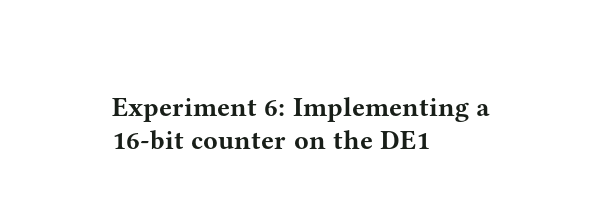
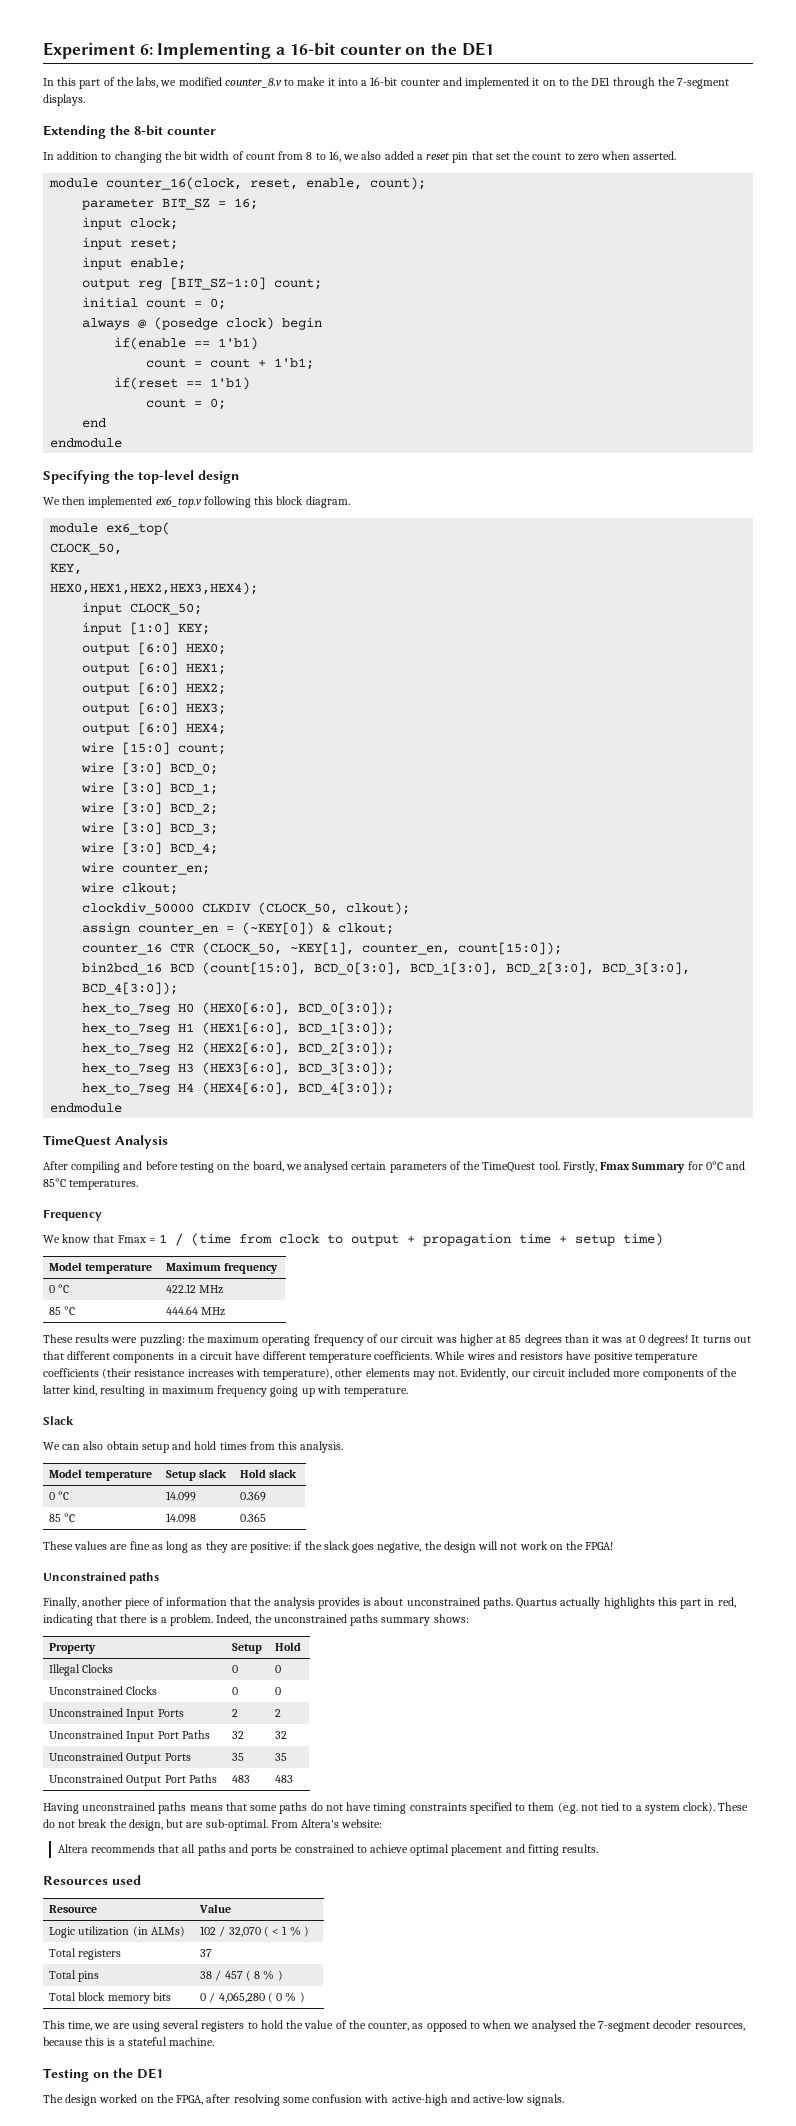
(431, 140) none -> [43,77,730,89] [43,94,85,106] [43,125,216,139] [43,151,677,163] [49,177,427,190] [82,198,259,210] [82,217,179,230] [82,237,179,250] [82,257,187,270] [82,277,323,290] [82,297,227,310] [82,317,323,330] [114,337,259,350] [146,358,315,370] [114,377,251,390] [146,398,227,410] [82,418,107,428] [50,438,123,448] [43,470,239,484] [43,496,350,508] [49,522,171,535] [50,543,123,555] [50,563,83,575] [50,582,259,595] [82,602,203,615] [82,622,211,635] [82,642,227,655] [82,662,227,675] [82,682,227,695] [82,702,227,715] [82,722,227,735] [81,742,227,755] [81,762,219,775] [81,782,219,795] [81,802,219,815] [81,822,219,835] [81,842,219,855] [81,862,211,875] [81,882,179,895] [82,902,411,915] [82,922,395,935] [82,942,563,955] [82,962,691,975] [82,982,179,995] [82,1002,395,1015] [82,1022,395,1035] [82,1042,395,1055] [82,1062,395,1075] [82,1082,395,1095] [50,1103,123,1113] [43,1135,168,1149] [43,1161,746,1173] [43,1178,139,1190] [43,1209,102,1221] [43,1233,664,1246] [49,1262,153,1274] [166,1262,279,1274] [49,1284,70,1293] [166,1284,224,1294] [49,1306,76,1315] [166,1306,226,1316] [43,1334,751,1346] [43,1351,698,1363] [43,1368,738,1380] [43,1385,409,1397] [43,1416,74,1425] [43,1441,344,1453] [49,1469,153,1481] [166,1469,228,1481] [240,1469,298,1478] [49,1491,70,1500] [166,1491,197,1501] [240,1491,267,1501] [49,1513,76,1522] [166,1513,197,1523] [240,1513,267,1522] [43,1541,614,1553] [43,1572,160,1584] [43,1597,736,1609] [43,1614,469,1626] [49,1643,97,1654] [232,1643,263,1654] [275,1642,302,1651] [49,1664,114,1676] [232,1665,239,1673] [275,1665,282,1673] [49,1686,158,1695] [232,1687,239,1695] [275,1687,282,1695] [49,1708,184,1720] [232,1709,239,1717] [275,1709,282,1717] [49,1730,210,1742] [232,1731,245,1739] [275,1731,288,1739] [49,1752,191,1764] [232,1753,245,1761] [275,1753,288,1761] [49,1774,217,1786] [232,1775,251,1783] [275,1775,294,1783] [43,1802,749,1814] [43,1819,383,1831] [57,1844,599,1856] [43,1875,141,1885] [49,1905,98,1913] [199,1904,232,1913] [49,1926,185,1938] [200,1926,309,1937] [49,1948,122,1960] [200,1949,213,1957] [49,1970,100,1982] [200,1970,283,1981] [49,1992,171,2004] [200,1992,305,2003] [43,2020,745,2032] [43,2037,215,2046] [43,2068,163,2082] [43,2094,565,2106] // In this part of the labs, we modified counter_8.v to make it into a 16-bit counter and implemented it on to the DE1 through the 7-segment displays. // Extending the 8-bit counter // In addition to changing the bit width of count from 8 to 16, we also added a reset pin that set the count to zero when asserted. // module counter_16(clock, reset, enable, count); // parameter BIT_SZ = 16; // input clock; // input reset; // input enable; // output reg [BIT_SZ-1:0] count; // initial count = 0; // always @ (posedge clock) begin // if(enable == 1'b1) // count = count + 1'b1; // if(reset == 1'b1) // count = 0; // end // endmodule // Specifying the top-level design // We then implemented ex6_top.v following this block diagram. // module ex6_top( // CLOCK_50, // KEY, // HEX0,HEX1,HEX2,HEX3,HEX4); // input CLOCK_50; // input [1:0] KEY; // output [6:0] HEX0; // output [6:0] HEX1; // output [6:0] HEX2; // output [6:0] HEX3; // output [6:0] HEX4; // wire [15:0] count; // wire [3:0] BCD_0; // wire [3:0] BCD_1; // wire [3:0] BCD_2; // wire [3:0] BCD_3; // wire [3:0] BCD_4; // wire counter_en; // wire clkout; // clockdiv_50000 CLKDIV (CLOCK_50, clkout); // assign counter_en = (~KEY[0]) & clkout; // counter_16 CTR (CLOCK_50, ~KEY[1], counter_en, count[15:0]); // bin2bcd_16 BCD (count[15:0], BCD_0[3:0], BCD_1[3:0], BCD_2[3:0], BCD_3[3:0], BCD_4[3:0]); // hex_to_7seg H0 (HEX0[6:0], BCD_0[3:0]); // hex_to_7seg H1 (HEX1[6:0], BCD_1[3:0]); // hex_to_7seg H2 (HEX2[6:0], BCD_2[3:0]); // hex_to_7seg H3 (HEX3[6:0], BCD_3[3:0]); // hex_to_7seg H4 (HEX4[6:0], BCD_4[3:0]); // endmodule // TimeQuest Analysis // After compiling and before testing on the board, we analysed certain parameters of the TimeQuest tool. Firstly, Fmax Summary for 0°C and 85°C temperatures. // Frequency // We know that Fmax = 1 / (time from clock to output + propagation time + setup time) // Model temperature | Maximum frequency // 0 °C | 422.12 MHz // 85 °C | 444.64 MHz // These results were puzzling: the maximum operating frequency of our circuit was higher at 85 degrees than it was at 0 degrees! It turns out that different components in a circuit have different temperature coefficients. While wires and resistors have positive temperature coefficients (their resistance increases with temperature), other elements may not. Evidently, our circuit included more components of the latter kind, resulting in maximum frequency going up with temperature. // Slack // We can also obtain setup and hold times from this analysis. // Model temperature | Setup slack | Hold slack // 0 °C | 14.099 | 0.369 // 85 °C | 14.098 | 0.365 // These values are fine as long as they are positive: if the slack goes negative, the design will not work on the FPGA! // Unconstrained paths // Finally, another piece of information that the analysis provides is about unconstrained paths. Quartus actually highlights this part in red, indicating that there is a problem. Indeed, the unconstrained paths summary shows: // Property | Setup | Hold // Illegal Clocks | 0 | 0 // Unconstrained Clocks | 0 | 0 // Unconstrained Input Ports | 2 | 2 // Unconstrained Input Port Paths | 32 | 32 // Unconstrained Output Ports | 35 | 35 // Unconstrained Output Port Paths | 483 | 483 // Having unconstrained paths means that some paths do not have timing constraints specified to them (e.g. not tied to a system clock). These do not break the design, but are sub-optimal. From Altera's website: // Altera recommends that all paths and ports be constrained to achieve optimal placement and fitting results. // Resources used // Resource | Value // Logic utilization (in ALMs) | 102 / 32,070 ( < 1 % ) // Total registers | 37 // Total pins | 38 / 457 ( 8 % ) // Total block memory bits | 0 / 4,065,280 ( 0 % ) // This time, we are using several registers to hold the value of the counter, as opposed to when we analysed the 7-segment decoder resources, because this is a stateful machine. // Testing on the DE1 // The design worked on the FPGA, after resolving some confusion with active-high and active-low signals.

